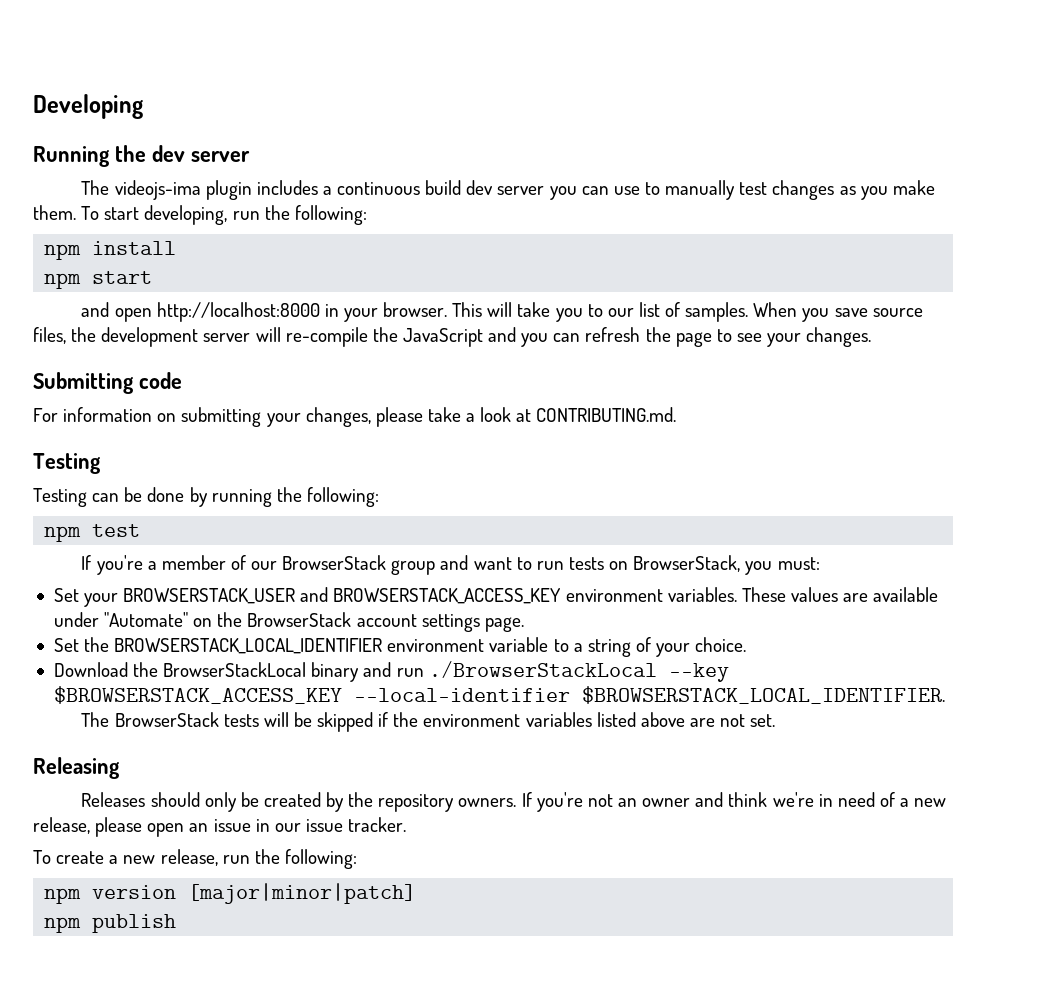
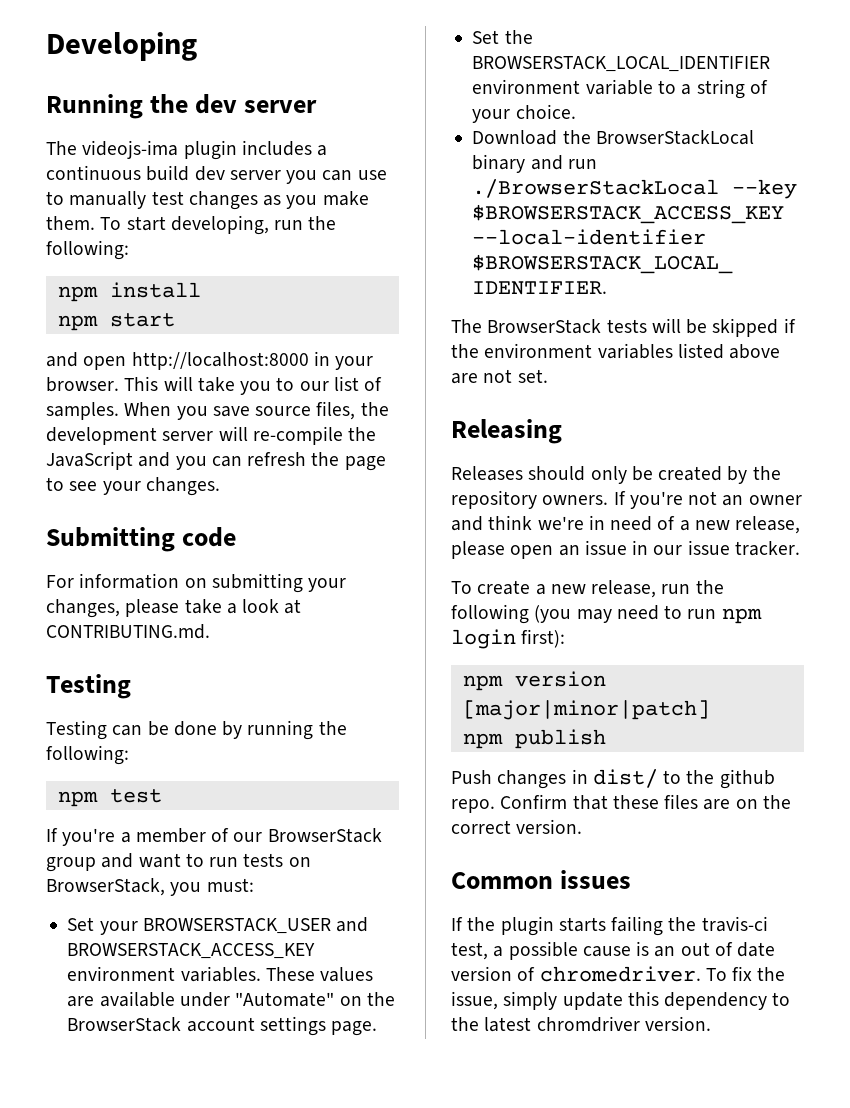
[284,849,357,869] following: -> [451,604,762,624] [451,629,566,649] following (you may need to run npm login first):
(177, 923) none -> [451,769,775,789] [451,794,791,813] [451,819,583,834] [451,870,632,889] [451,916,768,936] [451,941,776,960] [451,966,786,982] [451,991,791,1010] [451,1016,711,1032] // Push changes in dist/ to the github repo. Confirm that these files are on the correct version. // Common issues // If the plugin starts failing the travis-ci test, a possible cause is an out of date version of chromedriver. To fix the issue, simply update this dependency to the latest chromdriver version.

